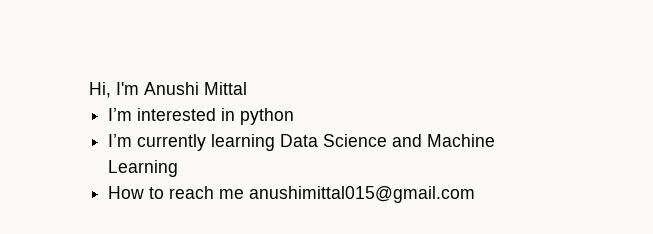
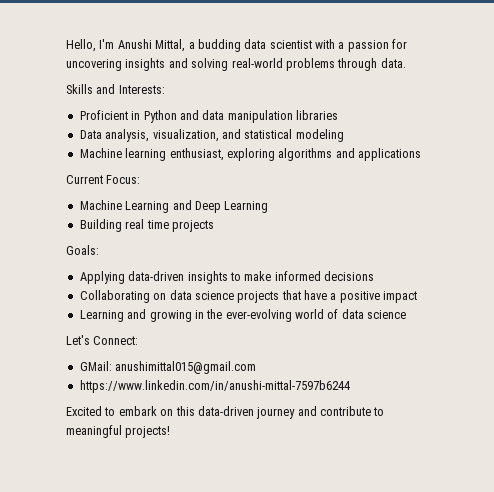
[89,82,111,98] Hi, -> [66,39,96,52] Hello,
[204,82,247,95] [108,108,295,125] [108,134,496,151] [108,160,179,177] [108,186,476,203] Mittal // I’m interested in python // I’m currently learning Data Science and Machine Learning // How to reach me anushimittal015@gmail.com -> [155,39,408,52] [66,58,406,71] [66,84,165,94] [79,110,338,123] [79,129,344,142] [79,148,421,161] [66,175,141,184] [79,200,269,213] [79,219,214,232] [66,245,99,255] [79,271,374,284] [79,290,418,303] [79,309,407,322] [66,335,139,345] [79,361,257,374] [79,380,350,393] [66,406,385,419] [66,425,171,438] Mittal, a budding data scientist with a passion for uncovering insights and solving real-world problems through data. // Skills and Interests: // Proficient in Python and data manipulation libraries // Data analysis, visualization, and statistical modeling // Machine learning enthusiast, exploring algorithms and applications // Current Focus: // Machine Learning and Deep Learning // Building real time projects // Goals: // Applying data-driven insights to make informed decisions // Collaborating on data science projects that have a positive impact // Learning and growing in the ever-evolving world of data science // Let's Connect: // GMail: anushimittal015@gmail.com // https://www.linkedin.com/in/anushi-mittal-7597b6244 // Excited to embark on this data-driven journey and contribute to meaningful projects!

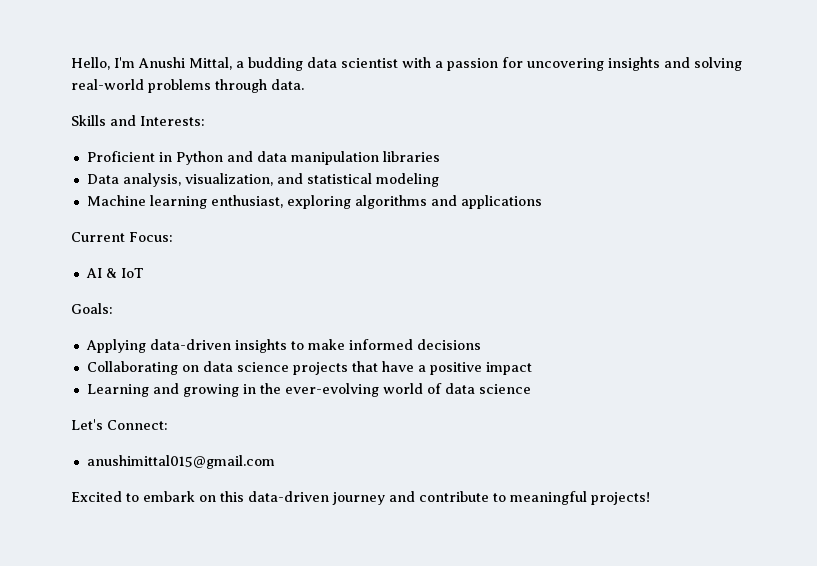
[79,200,269,213] [79,219,214,232] Machine Learning and Deep Learning // Building real time projects -> [85,268,144,278] AI & IoT
[79,361,112,371] GMail: -> (168, 425) none
[79,380,350,393] // https://www.linkedin.com/in/anushi-mittal-7597b6244 -> (275, 462) none

